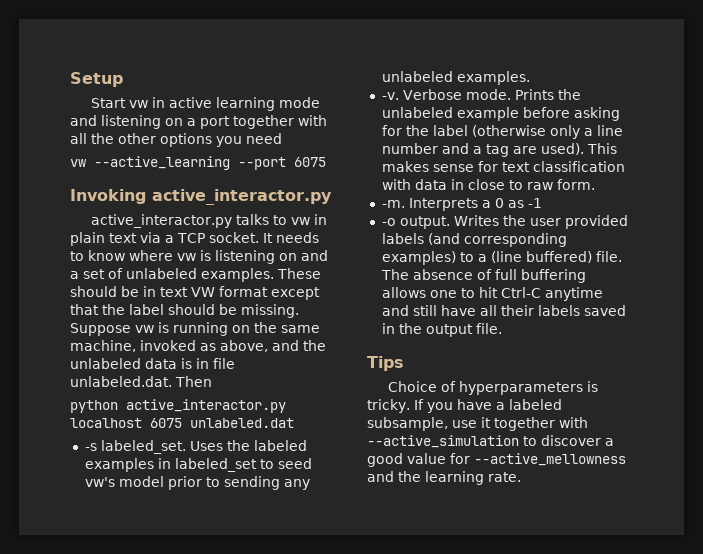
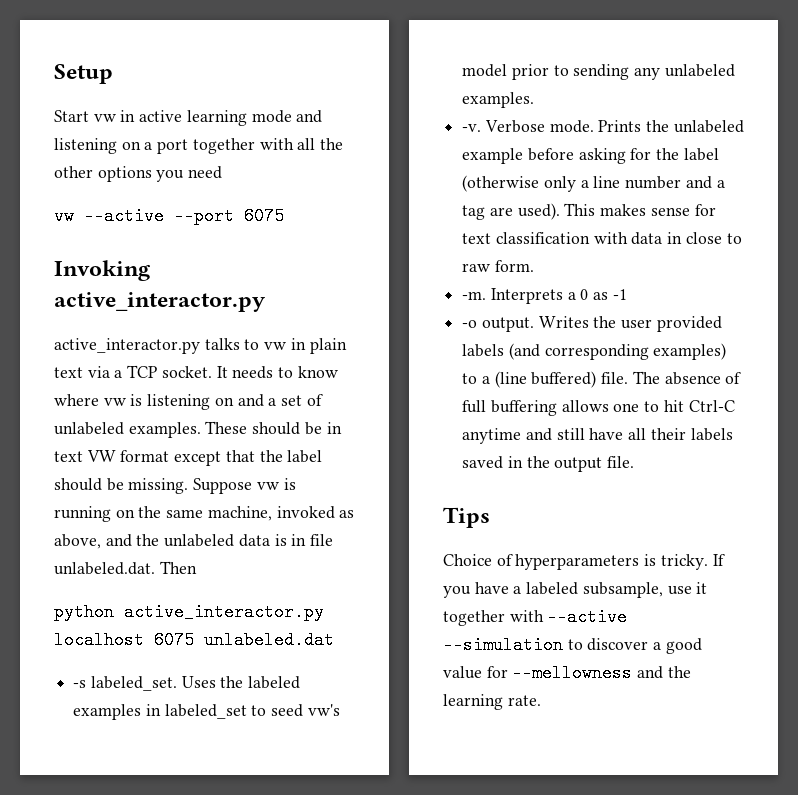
[94,156,230,170] --active_learning -> [84,207,164,225] --active
[367,435,519,448] --active_simulation -> [547,608,628,626] [443,636,563,654] --active --simulation
[474,453,626,466] --active_mellowness -> [512,664,633,682] --mellowness

